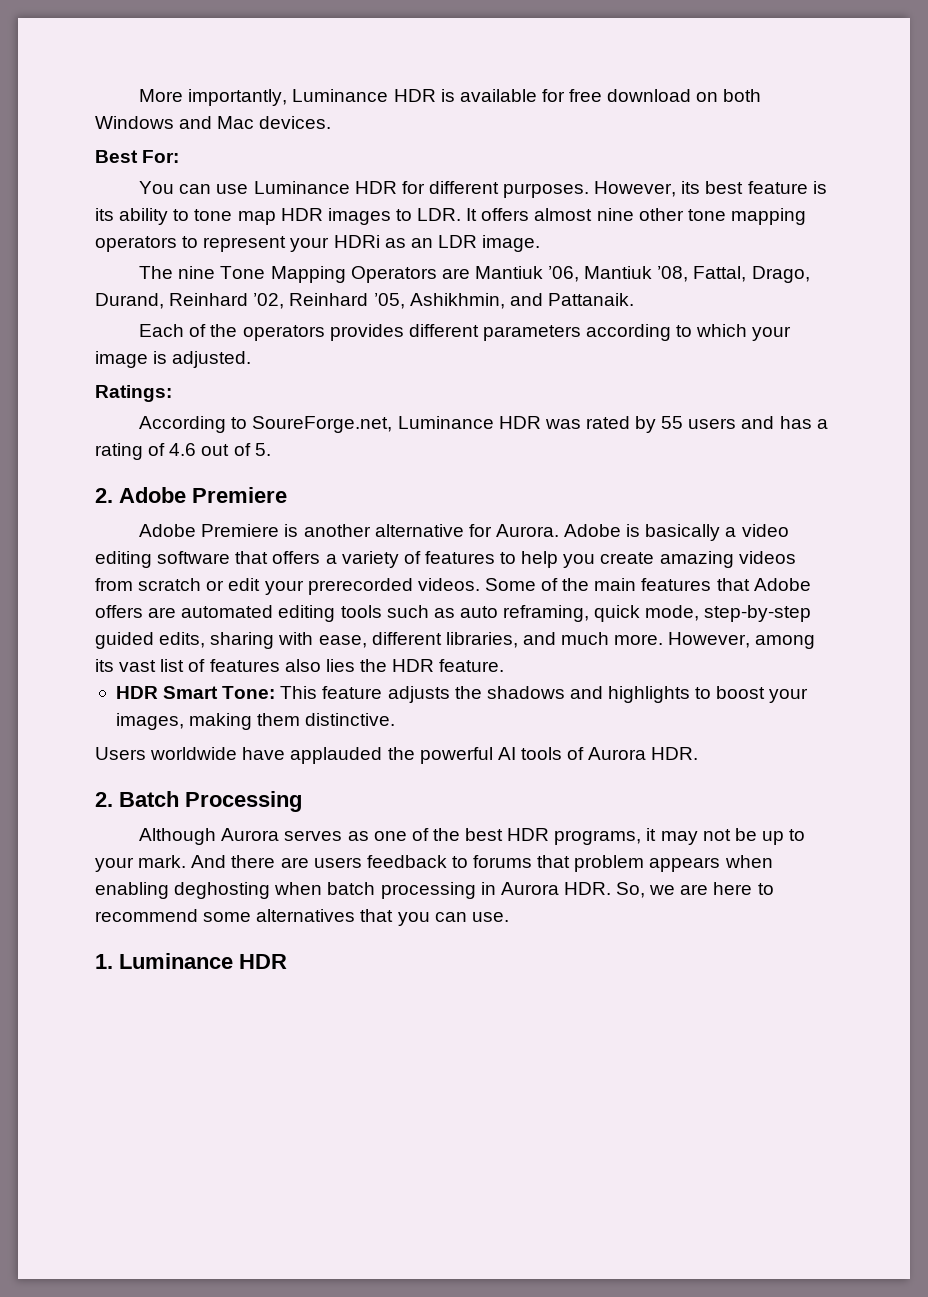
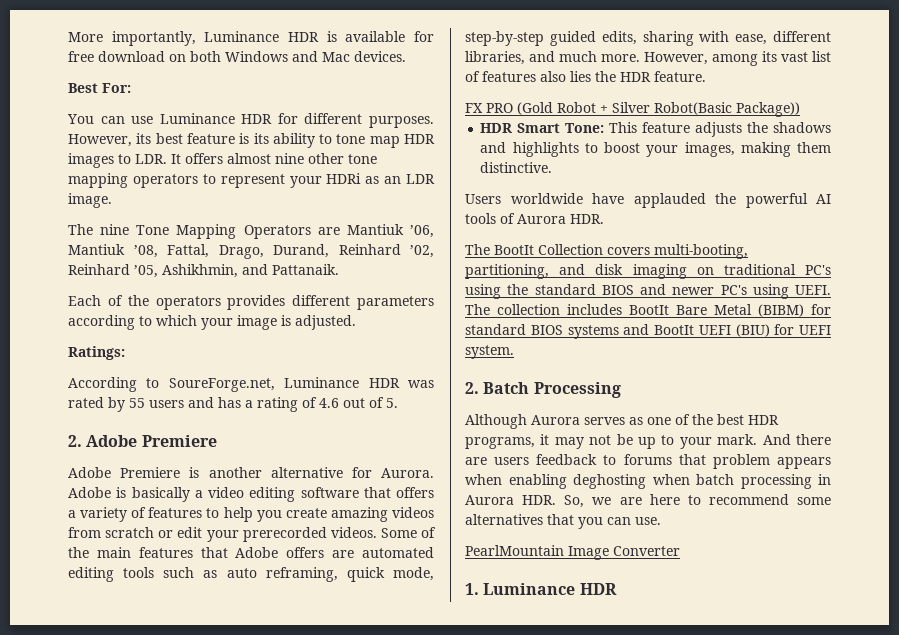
(505, 665) none -> [465,102,800,117] // FX PRO (Gold Robot + Silver Robot(Basic Package))
(699, 753) none -> [465,244,748,259] [465,264,831,279] [465,284,831,299] [465,304,831,317] [465,324,831,339] [465,345,514,359] // The BootIt Collection covers multi-booting, partitioning, and disk imaging on traditional PC's using the standard BIOS and newer PC's using UEFI. The collection includes BootIt Bare Metal (BIBM) for standard BIOS systems and BootIt UEFI (BIU) for UEFI system.
(509, 917) none -> [465,545,680,560] // PearlMountain Image Converter

